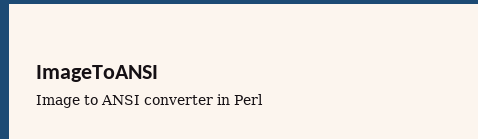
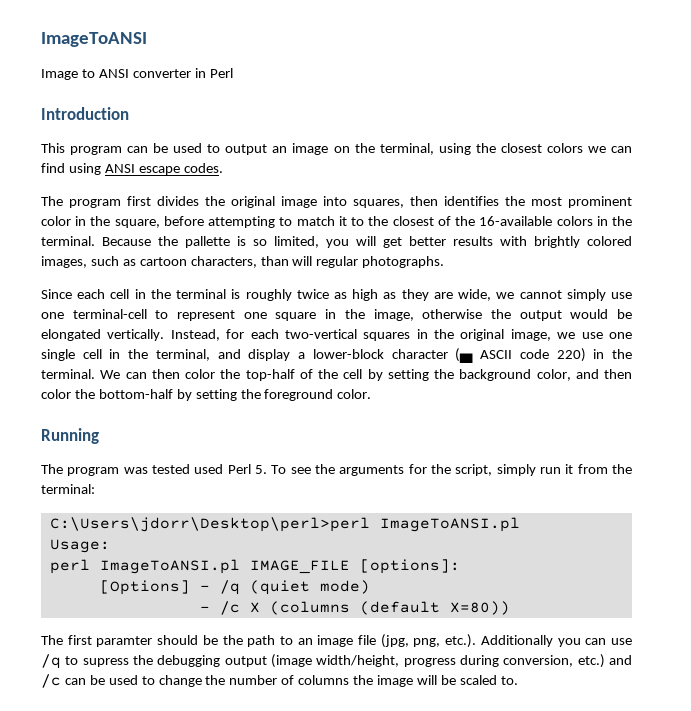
(263, 99) none -> [41,107,129,120] [41,143,632,155] [41,163,223,175] [41,196,632,208] [41,216,633,228] [41,236,632,248] [41,256,445,268] [41,289,632,301] [41,309,632,321] [41,329,632,341] [41,348,633,363] [41,369,632,381] [41,389,372,401] [41,428,99,444] [41,464,633,476] [41,484,95,494] [49,517,520,532] [49,539,110,553] [49,559,460,574] [99,580,370,595] [199,601,510,615] [41,634,632,648] [41,654,632,669] [41,674,518,688] // Introduction // This program can be used to output an image on the terminal, using the closest colors we can find using ANSI escape codes. // The program first divides the original image into squares, then identifies the most prominent color in the square, before attempting to match it to the closest of the 16-available colors in the terminal. Because the pallette is so limited, you will get better results with brightly colored images, such as cartoon characters, than will regular photographs. // Since each cell in the terminal is roughly twice as high as they are wide, we cannot simply use one terminal-cell to represent one square in the image, otherwise the output would be elongated vertically. Instead, for each two-vertical squares in the original image, we use one single cell in the terminal, and display a lower-block character (▄ ASCII code 220) in the terminal. We can then color the top-half of the cell by setting the background color, and then color the bottom-half by setting the foreground color. // Running // The program was tested used Perl 5. To see the arguments for the script, simply run it from the terminal: // C:\Users\jdorr\Desktop\perl>perl ImageToANSI.pl // Usage: // perl ImageToANSI.pl IMAGE_FILE [options]: // [Options] - /q (quiet mode) // - /c X (columns (default X=80)) // The first paramter should be the path to an image file (jpg, png, etc.). Additionally you can use /q to supress the debugging output (image width/height, progress during conversion, etc.) and /c can be used to change the number of columns the image will be scaled to.

